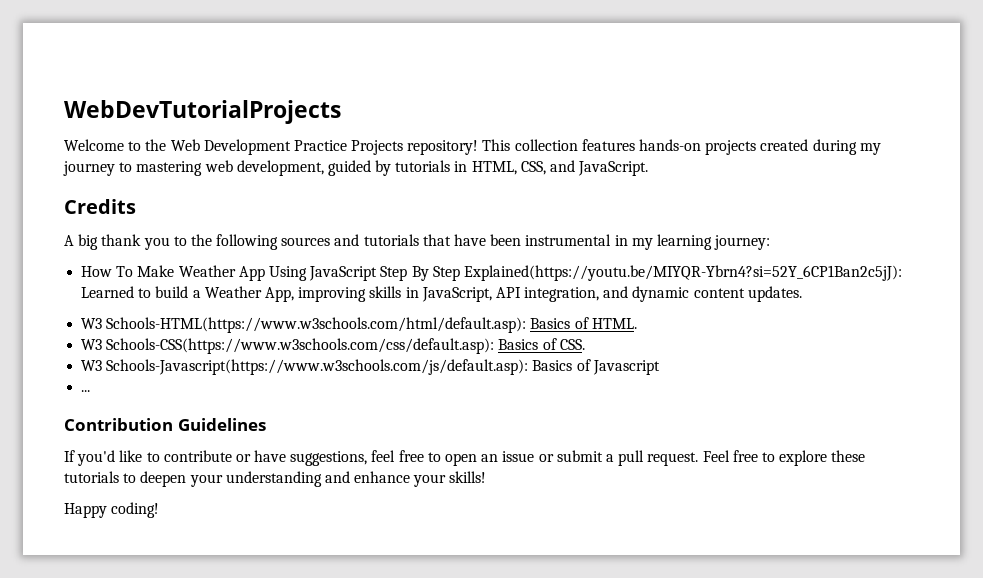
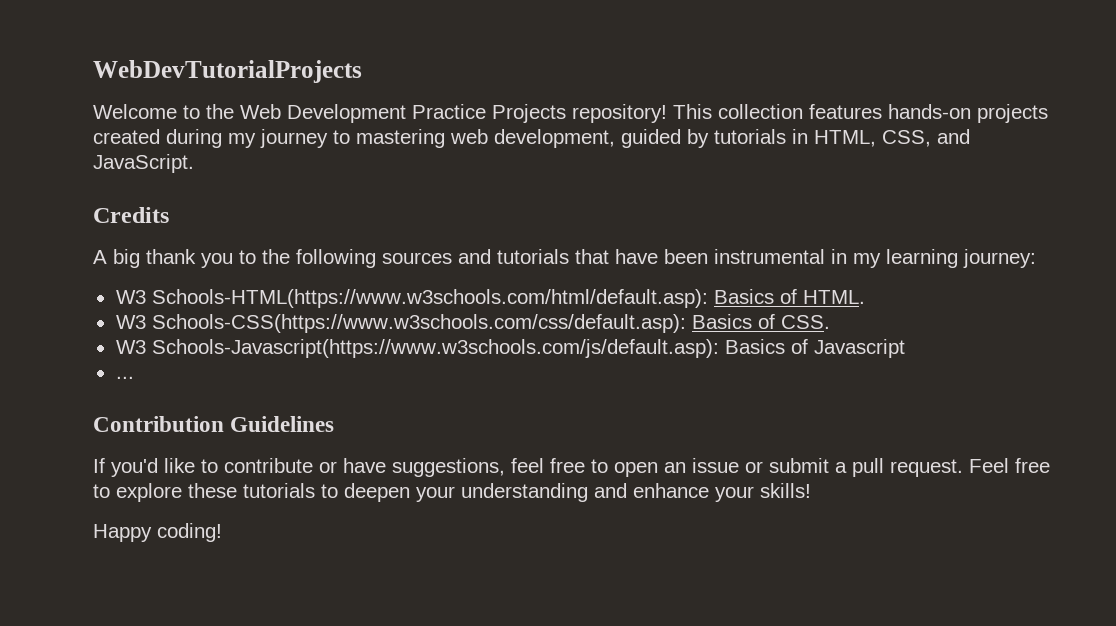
[81,265,902,281] [81,286,802,302] // How To Make Weather App Using JavaScript Step By Step Explained(https://youtu.be/MIYQR-Ybrn4?si=52Y_6CP1Ban2c5jJ): Learned to build a Weather App, improving skills in JavaScript, API integration, and dynamic content updates. -> (1036, 258) none

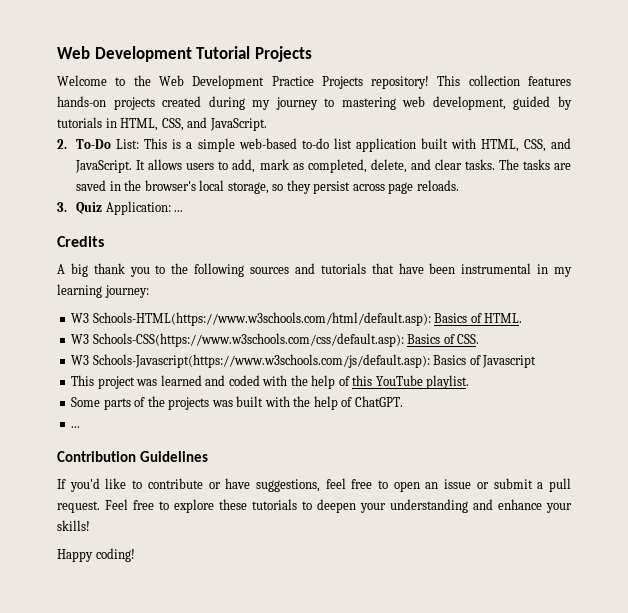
[93,60,362,83] WebDevTutorialProjects -> [57,46,312,62] Web Development Tutorial Projects
(194, 163) none -> [57,138,571,152] [75,159,571,173] [76,180,459,194] [57,201,184,215] // 2. To-Do List: This is a simple web-based to-do list application built with HTML, CSS, and JavaScript. It allows users to add, mark as completed, delete, and clear tasks. The tasks are saved in the browser's local storage, so they persist across page reloads. // 3. Quiz Application: ...
(905, 348) none -> [71,375,470,389] [71,396,403,410] // This project was learned and coded with the help of this YouTube playlist. // Some parts of the projects was built with the help of ChatGPT.

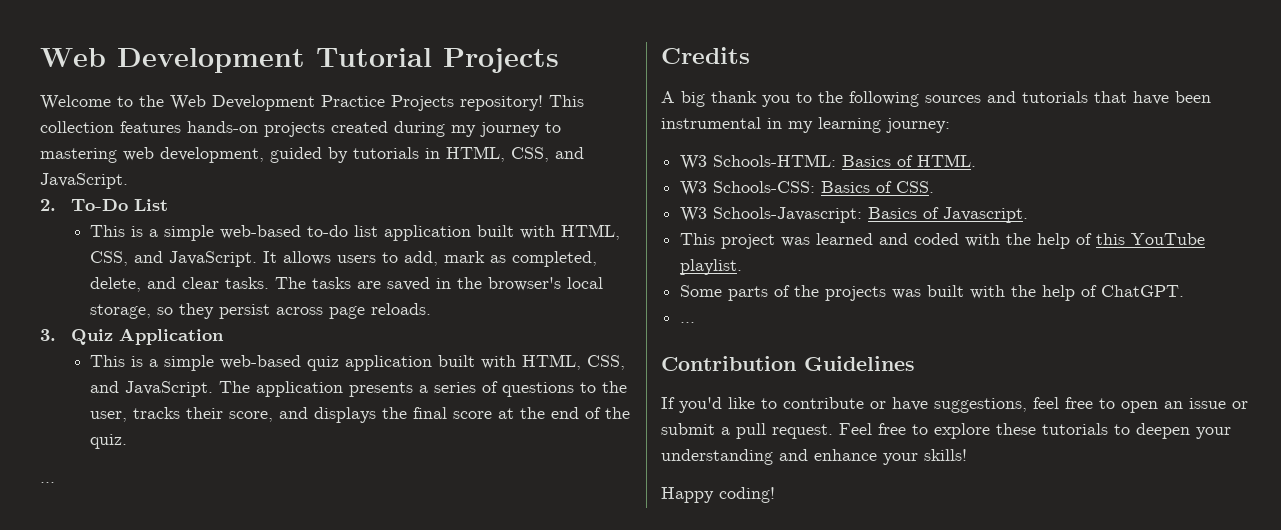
[116,139,140,149] List: -> [134,199,169,211] List //
[105,201,171,215] Application: -> [119,328,225,345] [90,354,626,371] [90,381,628,397] [90,407,631,423] [90,434,128,449] Application // This is a simple web-based quiz application built with HTML, CSS, and JavaScript. The application presents a series of questions to the user, tracks their score, and displays the final score at the end of the quiz. //
[92,312,431,326] Schools-HTML(https://www.w3schools.com/html/default.asp): -> [713,154,837,167] Schools-HTML:
[92,333,404,347] Schools-CSS(https://www.w3schools.com/css/default.asp): -> [713,181,816,193] Schools-CSS:
[92,354,537,368] Schools-Javascript(https://www.w3schools.com/js/default.asp): Basics of Javascript -> [713,207,1029,223] Schools-Javascript: Basics of Javascript.

